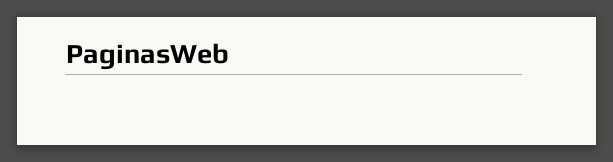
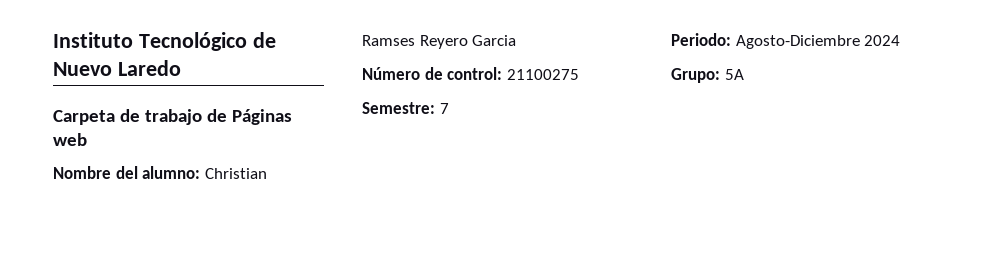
[66,43,229,70] PaginasWeb -> [53,32,276,51] [53,60,181,76] [53,109,292,125] [53,133,87,146] [53,166,267,179] [362,35,517,49] [362,67,579,80] [362,102,449,114] [671,33,901,49] [671,68,744,83] Instituto Tecnológico de Nuevo Laredo // Carpeta de trabajo de Páginas web // Nombre del alumno: Christian Ramses Reyero Garcia // Número de control: 21100275 // Semestre: 7 // Periodo: Agosto-Diciembre 2024 // Grupo: 5A

